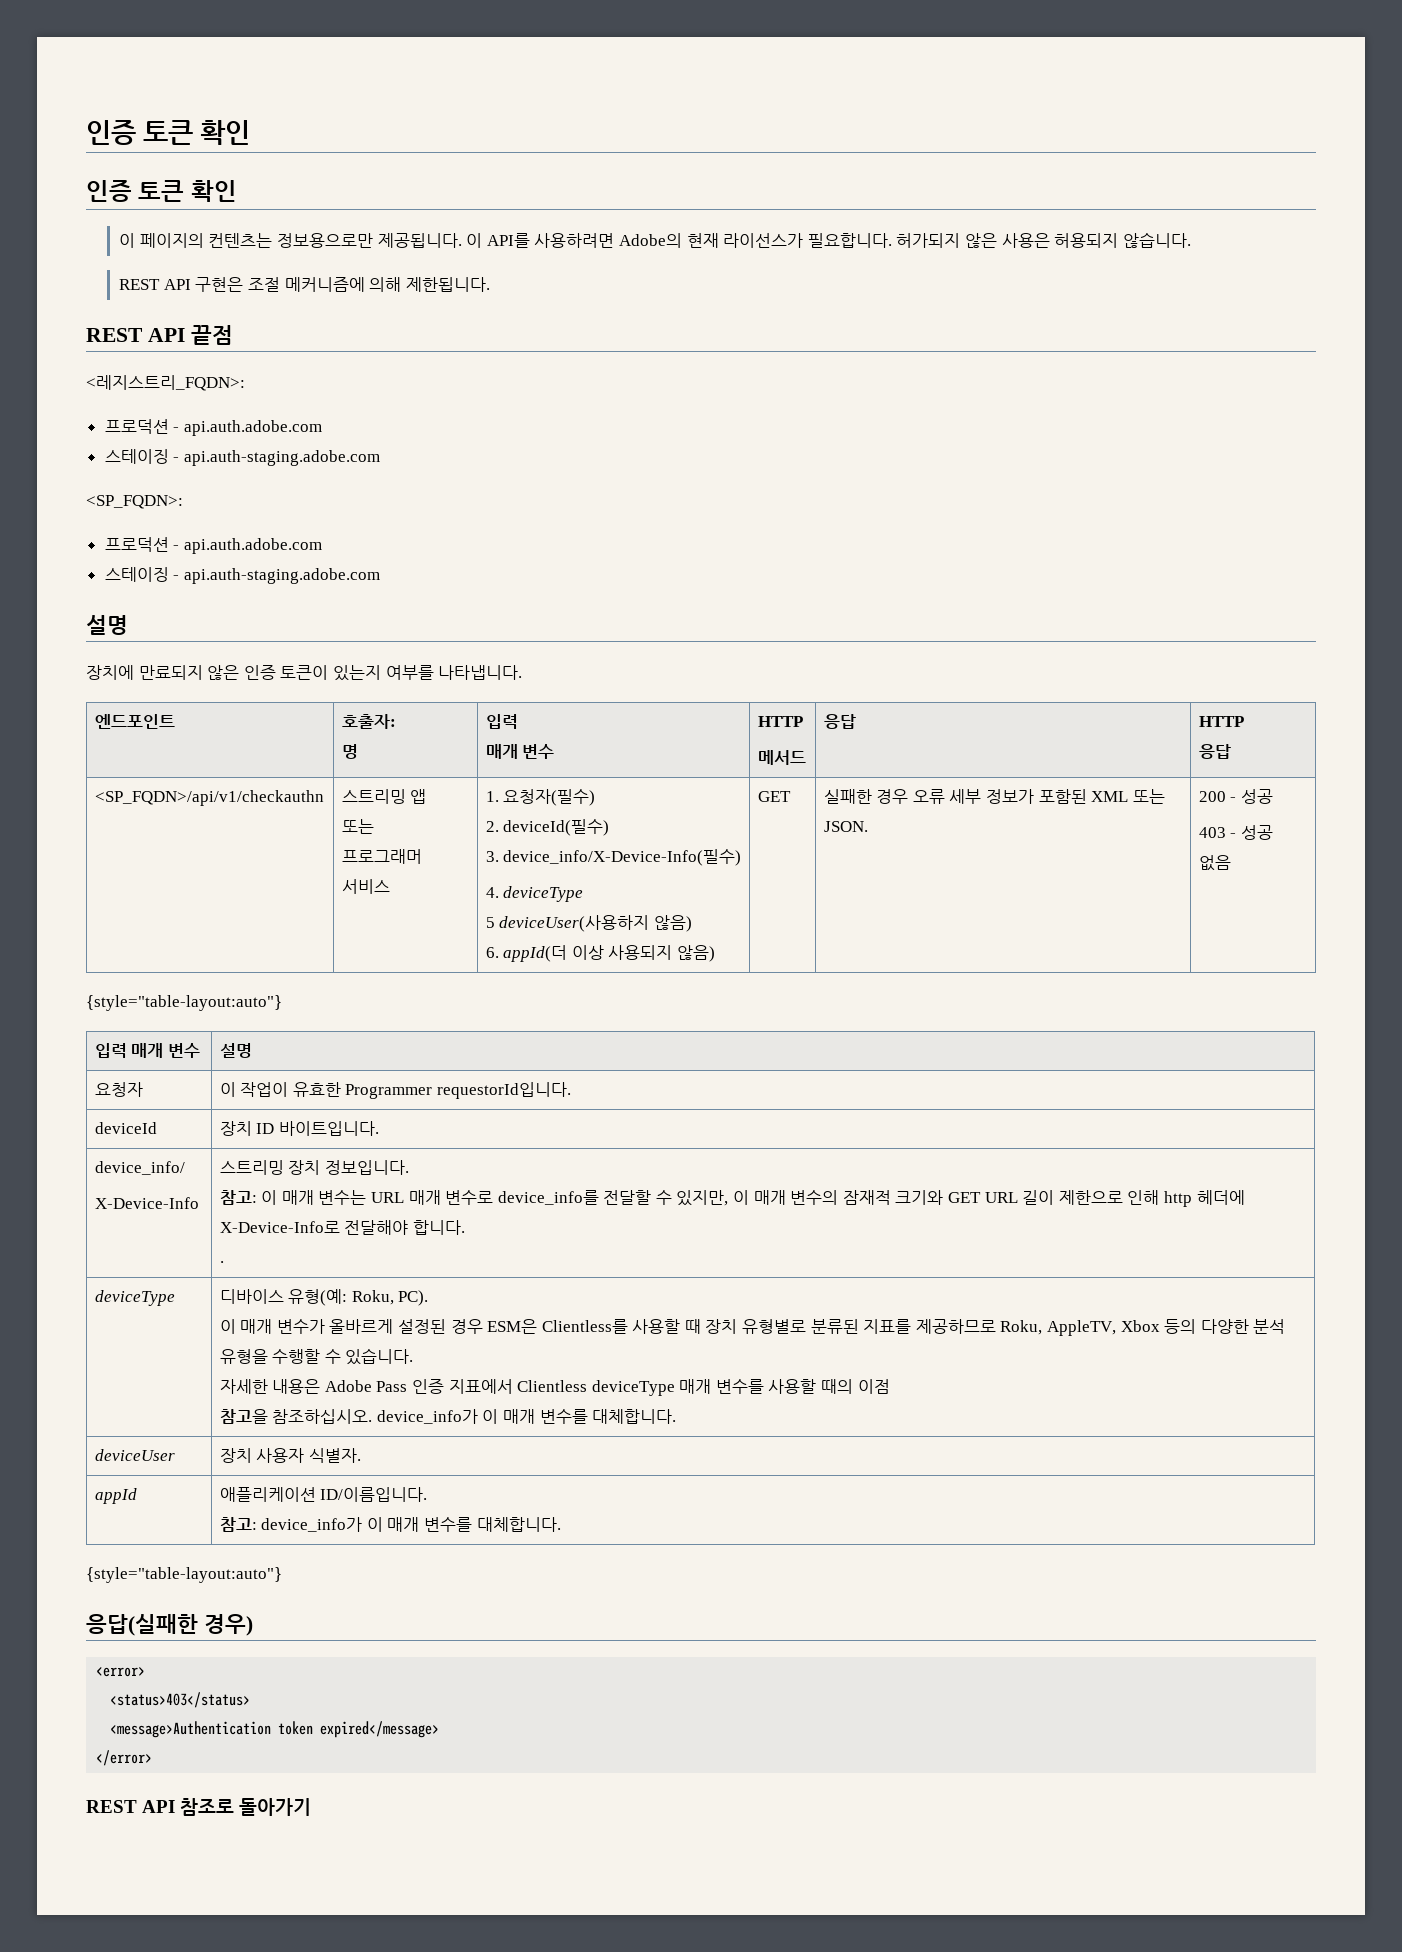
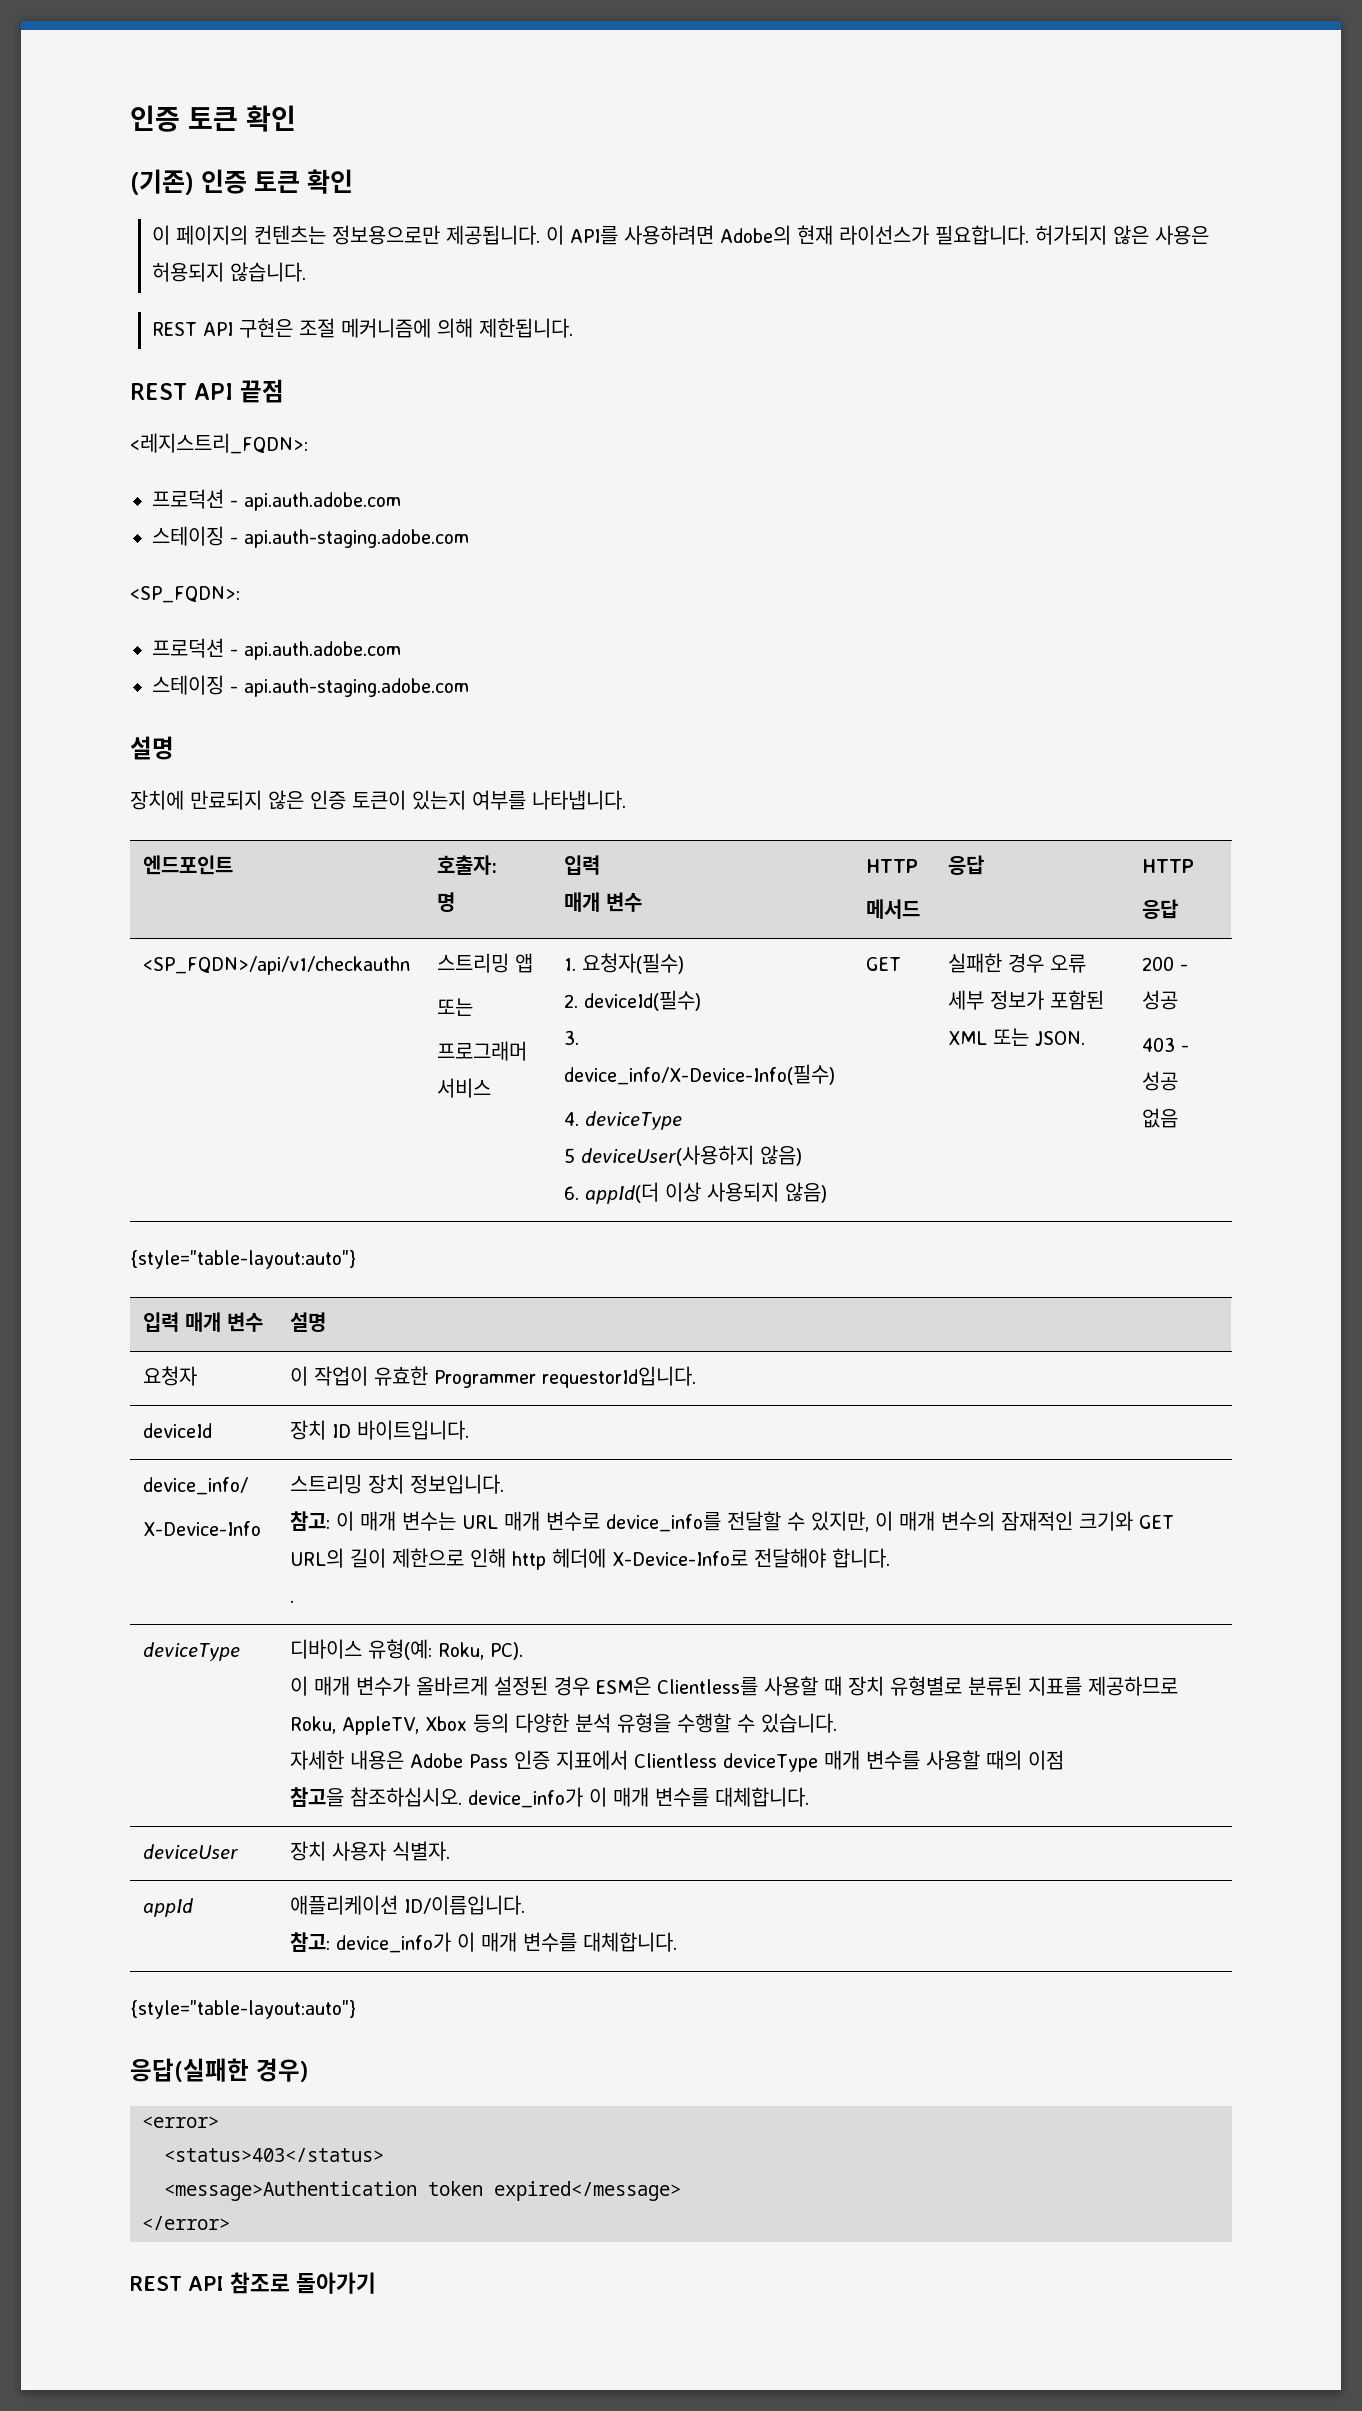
[86,120,251,145] 인증 토큰 확인 // -> [130,105,296,132] [130,169,194,195] 인증 토큰 확인 // (기존)
[842,1190,891,1205] 잠재적 -> [1001,1511,1074,1531] 잠재적인
[984,1192,1018,1203] URL -> [290,1548,345,1568] URL의

